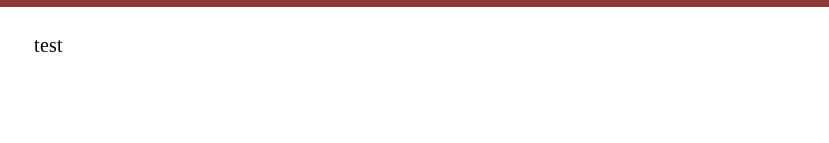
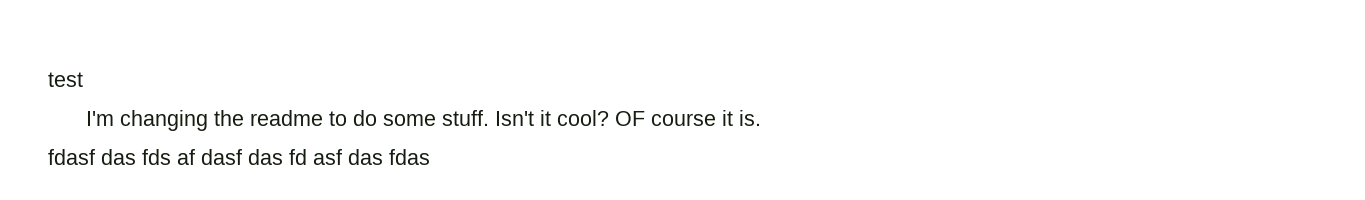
(63, 46) none -> [85,110,761,131] [48,149,430,165] // I'm changing the readme to do some stuff. Isn't it cool? OF course it is. // fdasf das fds af dasf das fd asf das fdas

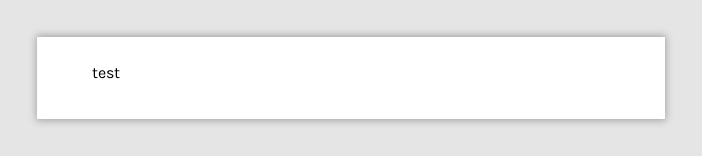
[85,110,761,131] [48,149,430,165] // I'm changing the readme to do some stuff. Isn't it cool? OF course it is. // fdasf das fds af dasf das fd asf das fdas -> (120, 73) none

